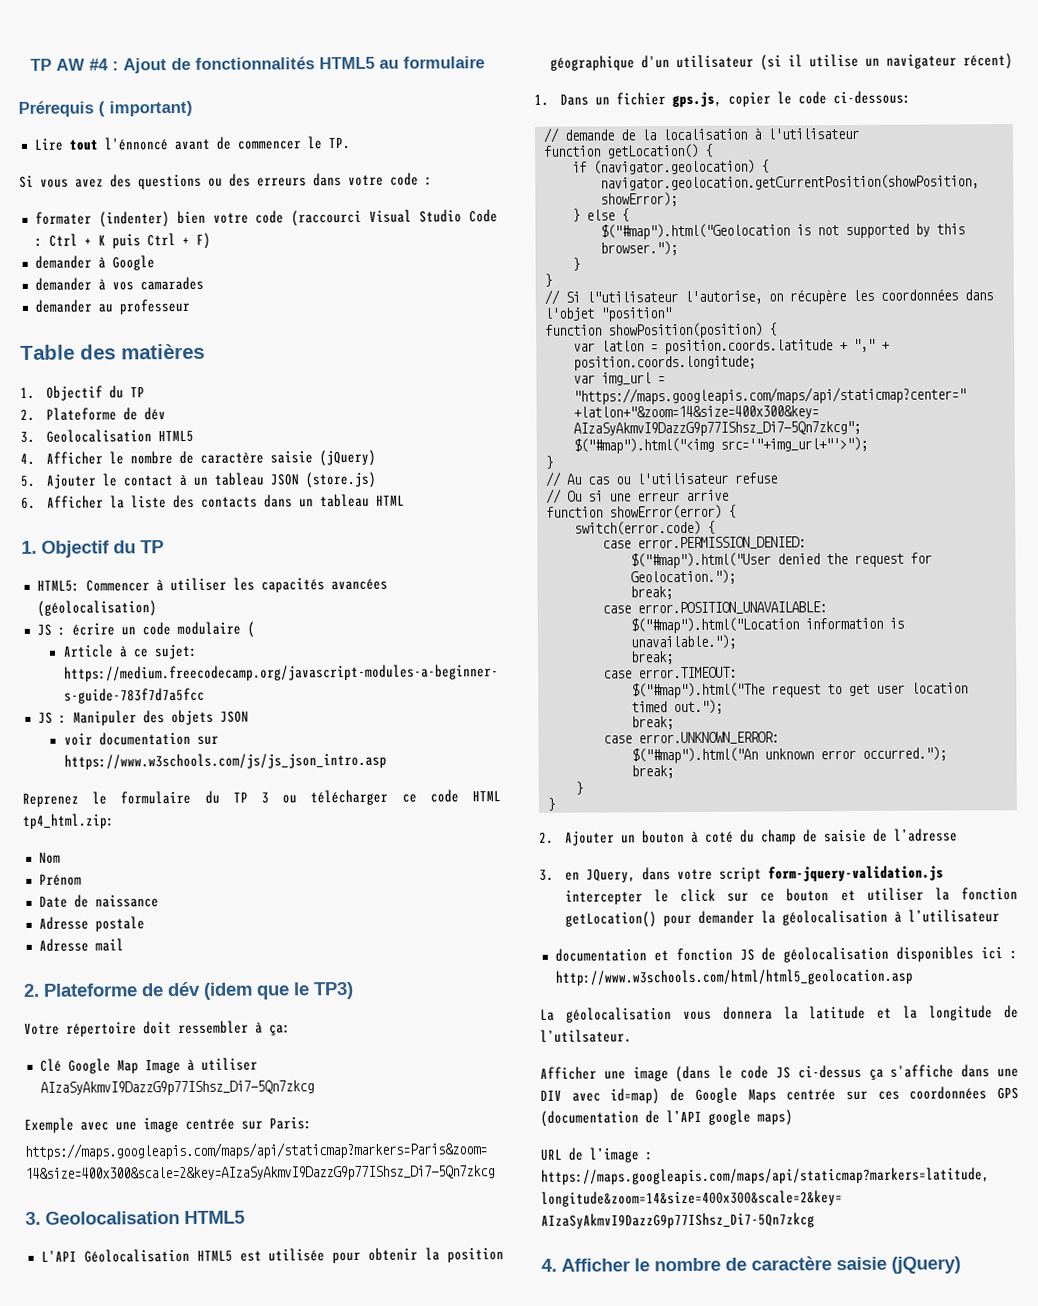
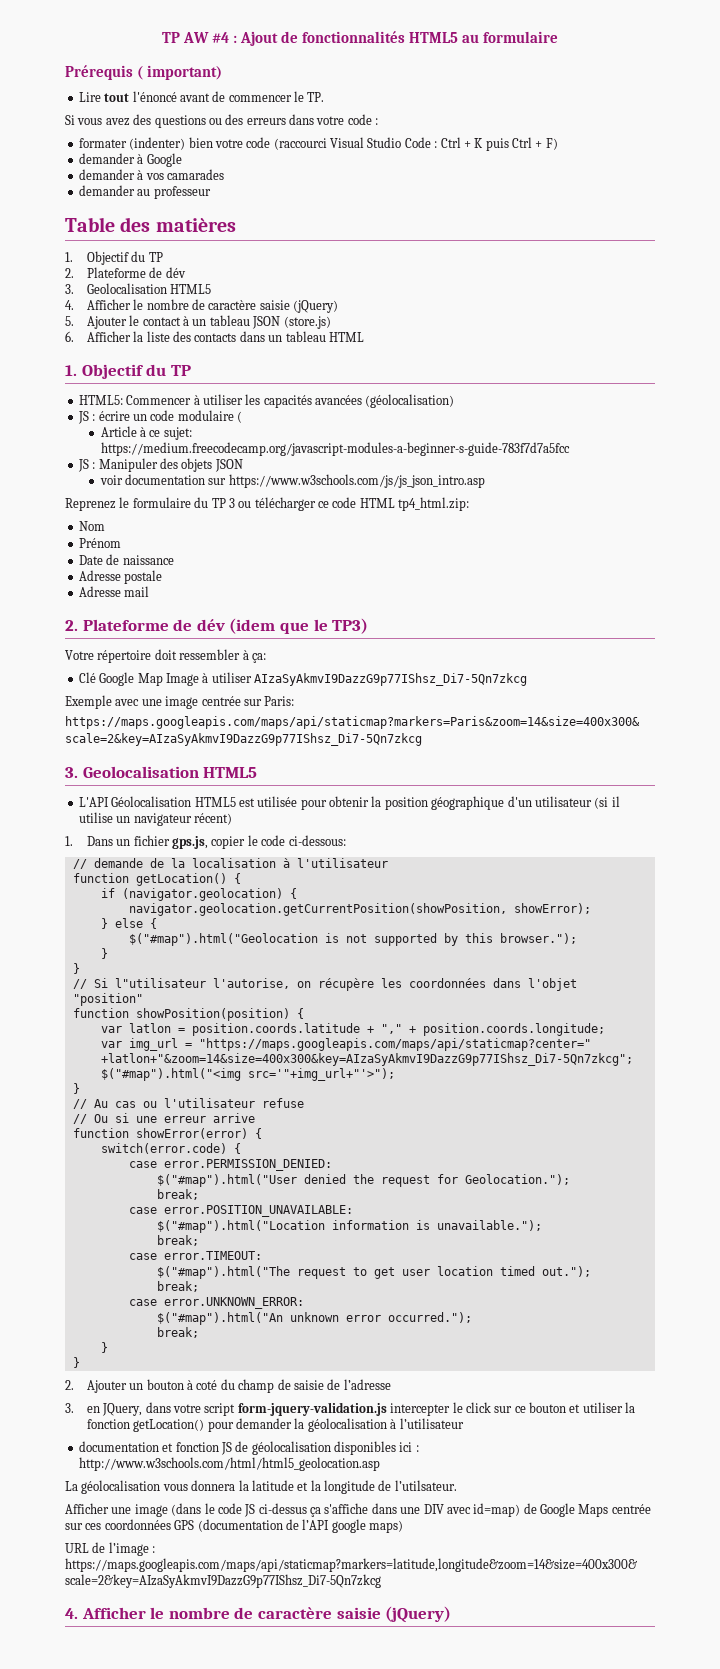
[103,137,169,151] l'énnoncé -> [132,91,177,102] l'énoncé

